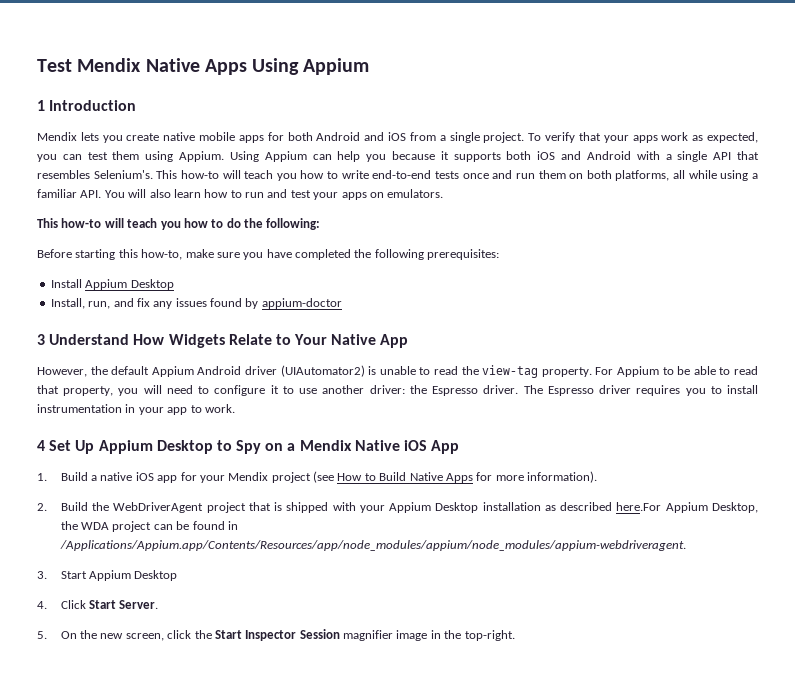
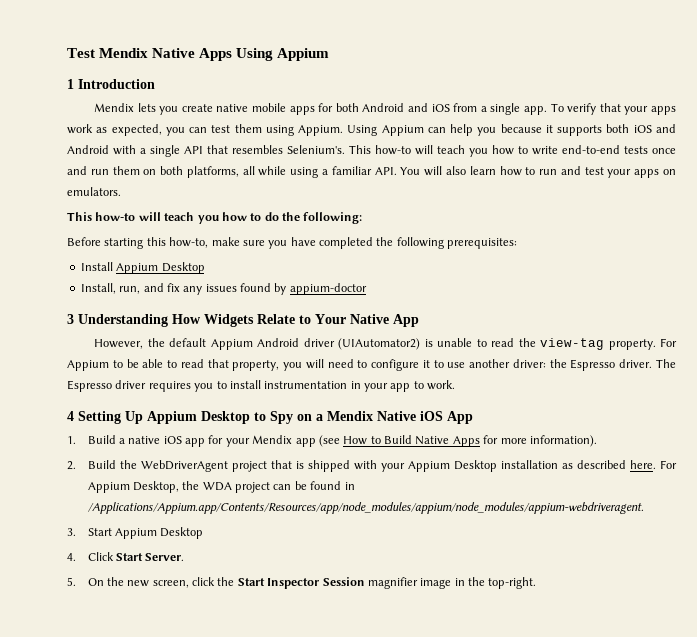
[483,132,525,143] project. -> [524,106,548,115] app.
[49,334,130,345] Understand -> [78,314,168,327] Understanding
[49,440,72,451] Set -> [78,411,121,424] Setting
[271,472,311,483] project -> [295,438,316,447] app
[616,502,662,511] here.For -> [629,460,677,469] here. For

